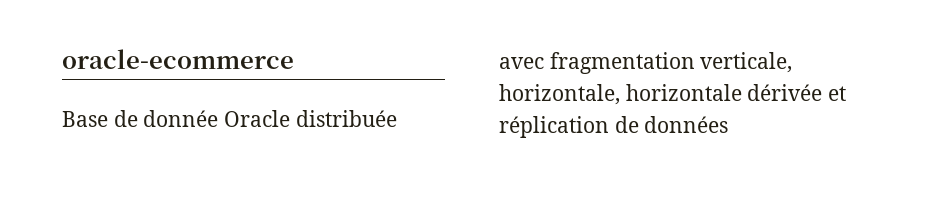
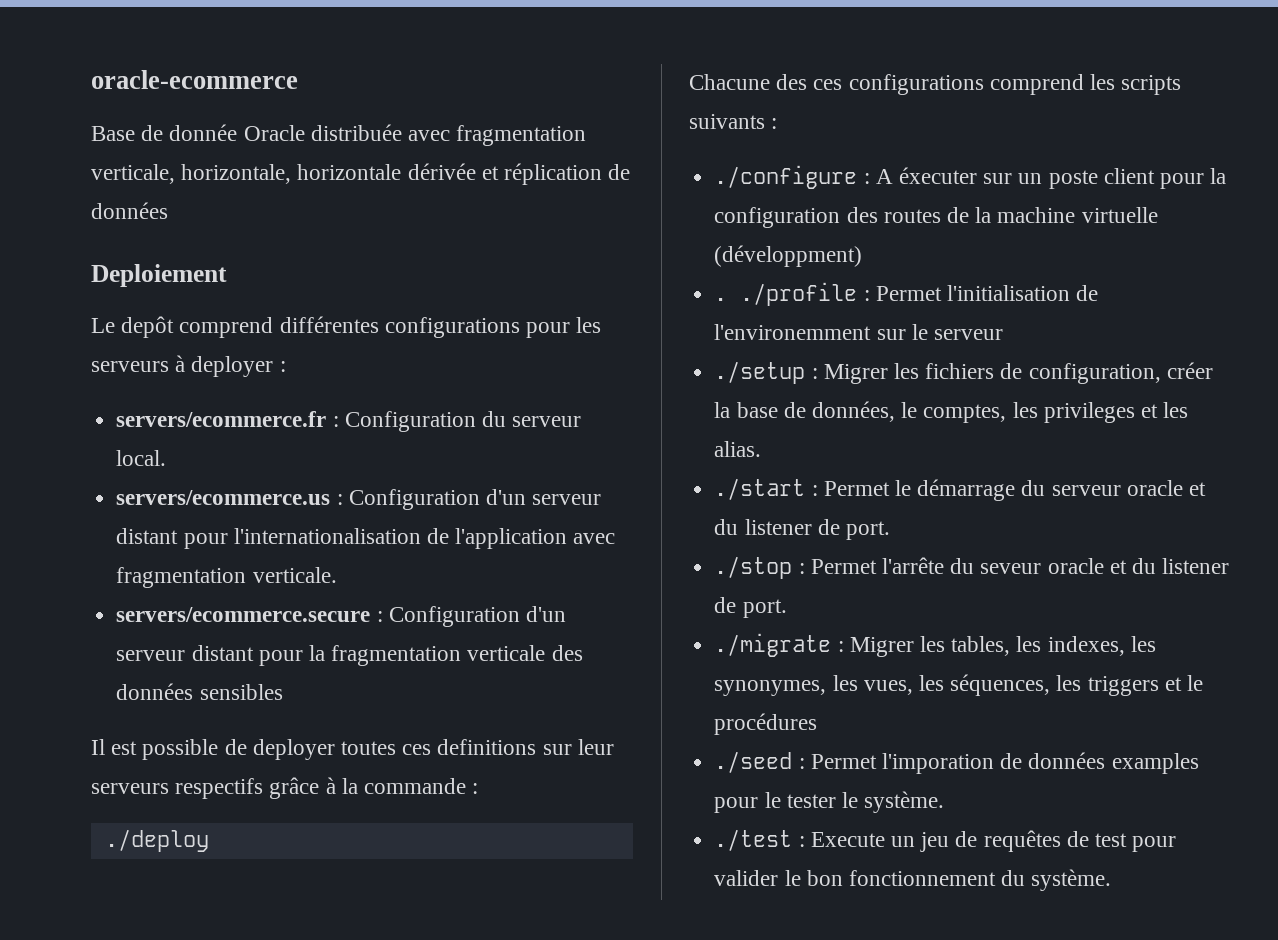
(729, 124) none -> [91,264,227,287] [91,316,602,338] [91,355,286,377] [116,411,582,432] [116,450,167,466] [116,489,602,510] [116,528,616,549] [116,567,337,588] [116,606,566,627] [116,645,583,666] [116,683,283,700] [91,739,614,760] [91,777,479,799] [104,829,209,852] [689,74,1182,95] [689,114,778,129] [714,165,1227,189] [714,207,1158,228] [714,245,863,267] [714,282,1099,306] [714,324,1003,340] [714,361,1213,384] [714,401,1189,423] [714,441,762,457] [714,478,1206,501] [714,519,890,540] [714,556,1230,579] [714,597,787,618] [714,633,1156,657] [714,674,1203,696] [714,713,818,735] [714,751,1199,774] [714,791,945,813] [714,829,1177,852] [714,869,1112,891] // Deploiement // Le depôt comprend différentes configurations pour les serveurs à deployer : // servers/ecommerce.fr : Configuration du serveur local. // servers/ecommerce.us : Configuration d'un serveur distant pour l'internationalisation de l'application avec fragmentation verticale. // servers/ecommerce.secure : Configuration d'un serveur distant pour la fragmentation verticale des données sensibles // Il est possible de deployer toutes ces definitions sur leur serveurs respectifs grâce à la commande : // ./deploy // Chacune des ces configurations comprend les scripts suivants : // ./configure : A éxecuter sur un poste client pour la configuration des routes de la machine virtuelle (développment) // . ./profile : Permet l'initialisation de l'environemment sur le serveur // ./setup : Migrer les fichiers de configuration, créer la base de données, le comptes, les privileges et les alias. // ./start : Permet le démarrage du serveur oracle et du listener de port. // ./stop : Permet l'arrête du seveur oracle et du listener de port. // ./migrate : Migrer les tables, les indexes, les synonymes, les vues, les séquences, les triggers et le procédures // ./seed : Permet l'imporation de données examples pour le tester le système. // ./test : Execute un jeu de requêtes de test pour valider le bon fonctionnement du système.

